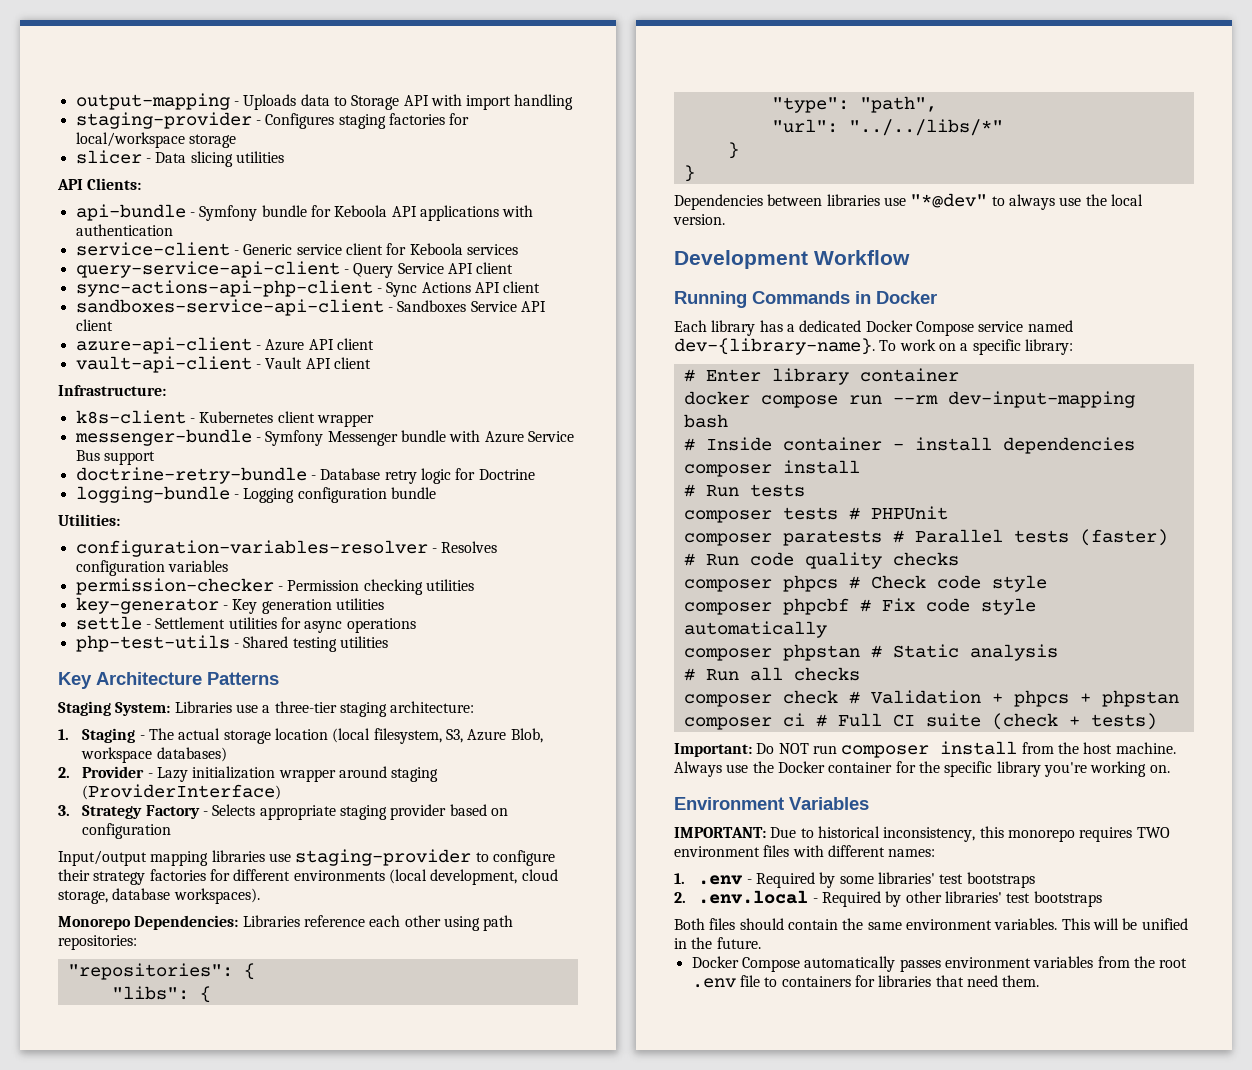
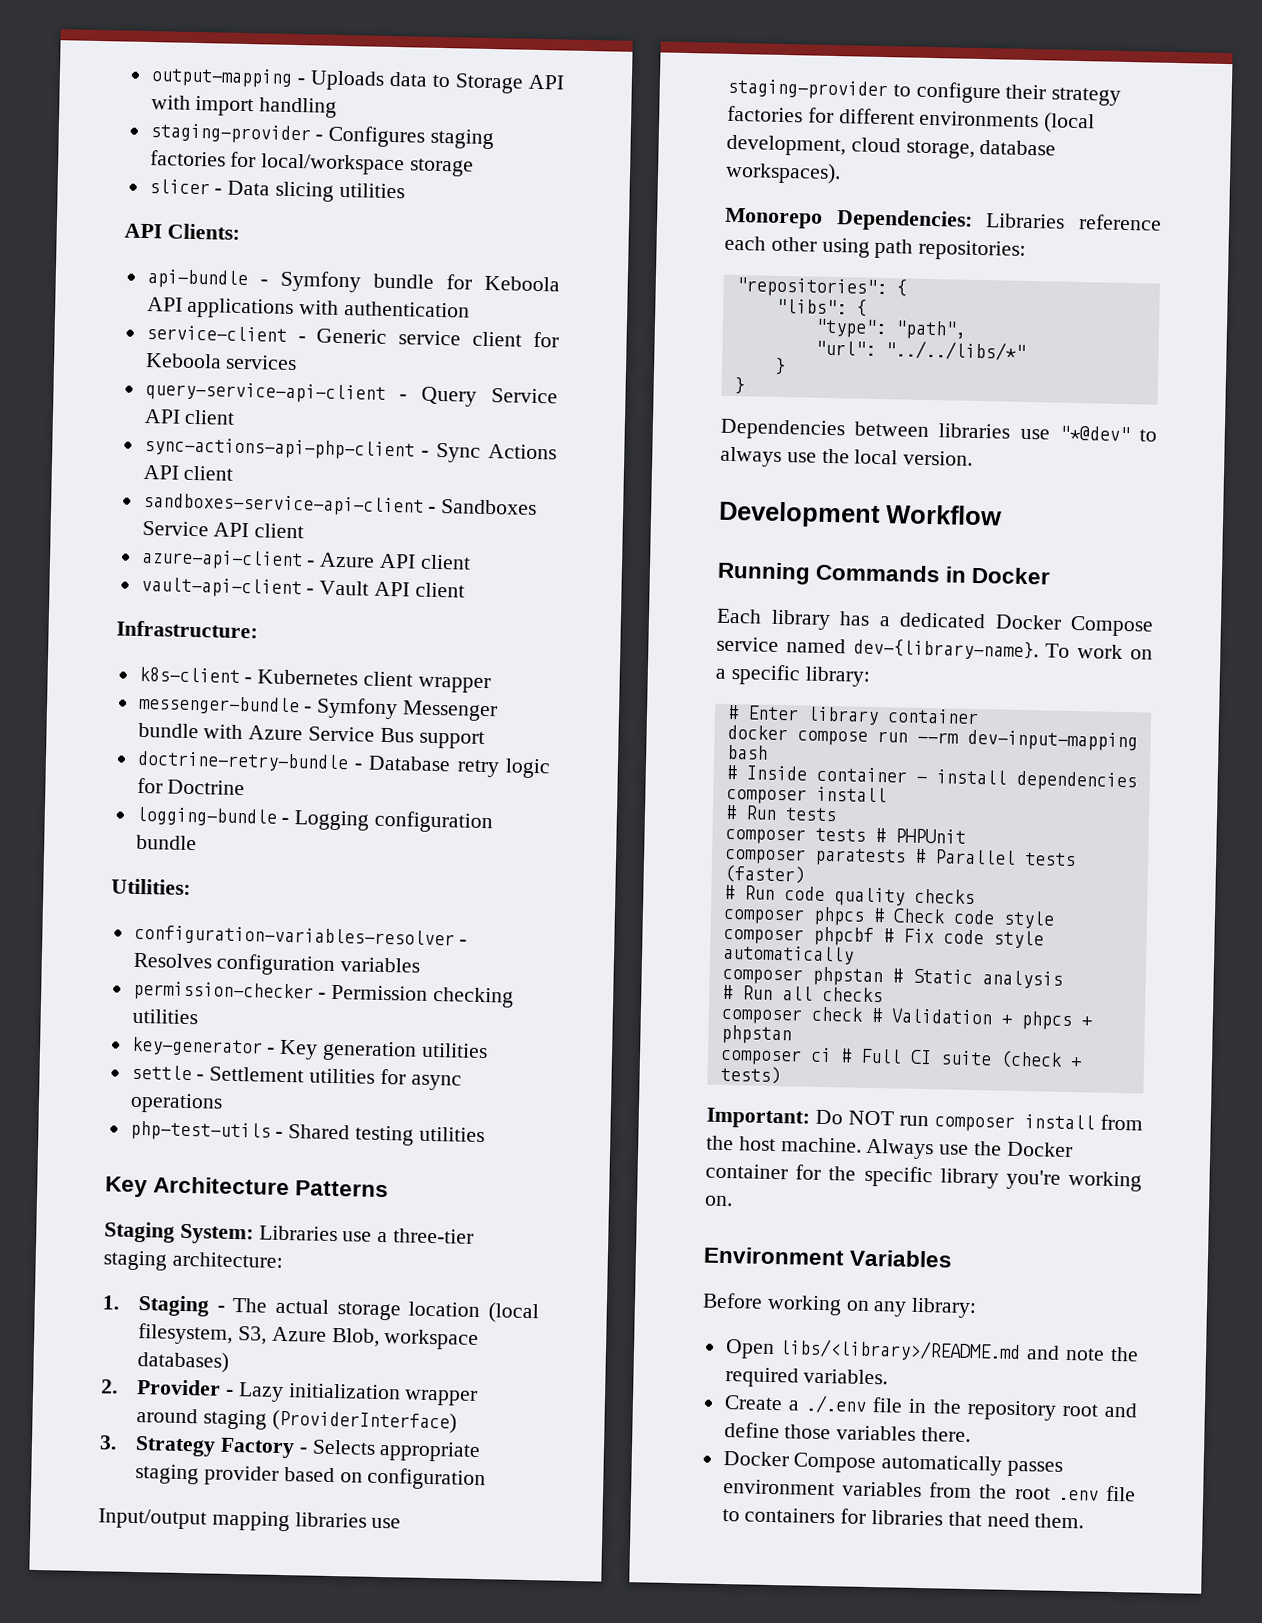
[674,826,1170,842] [674,845,936,857] [674,872,1035,888] [674,890,1102,907] [674,918,1188,930] [674,937,761,949] IMPORTANT: Due to historical inconsistency, this monorepo requires TWO environment files with different names: // 1. .env - Required by some libraries' test bootstraps // 2. .env.local - Required by other libraries' test bootstraps // Both files should contain the same environment variables. This will be unified in the future. -> [702,1292,978,1319] [724,1338,1139,1363] [724,1367,889,1388] [723,1394,1138,1421] [723,1422,972,1443] Before working on any library: // Open libs/<library>/README.md and note the required variables. // Create a ./.env file in the repository root and define those variables there.

